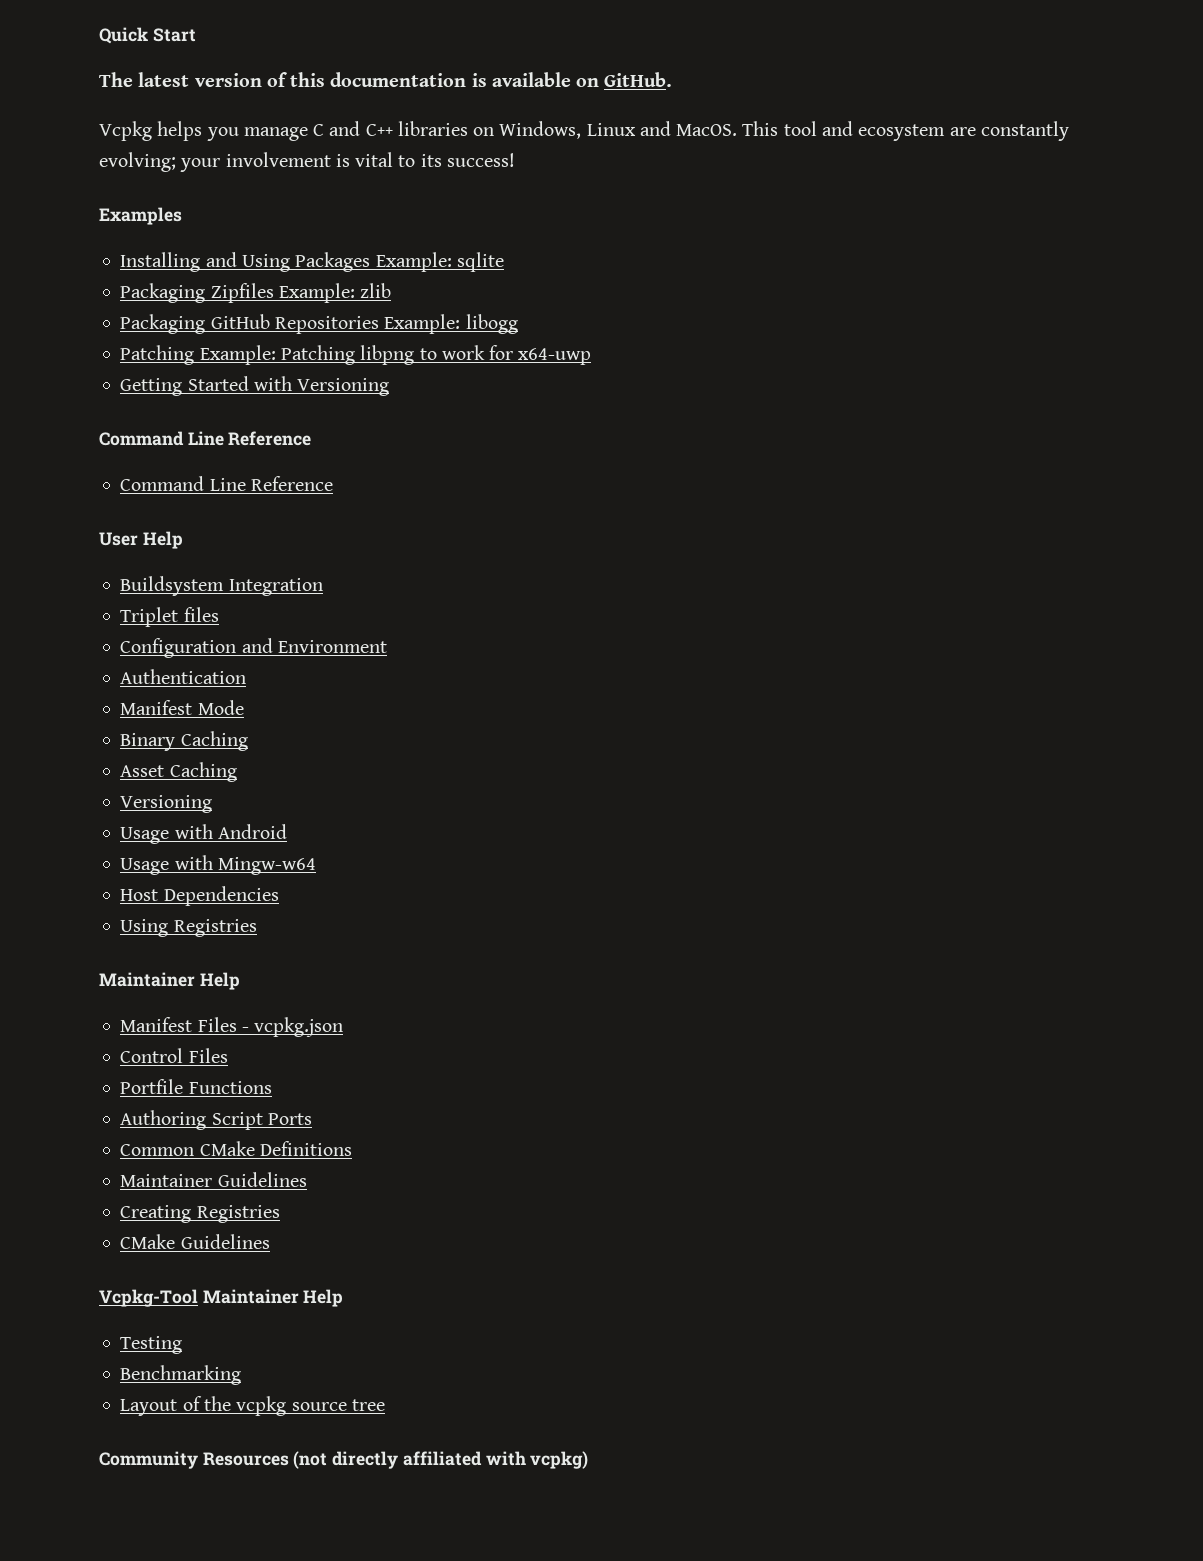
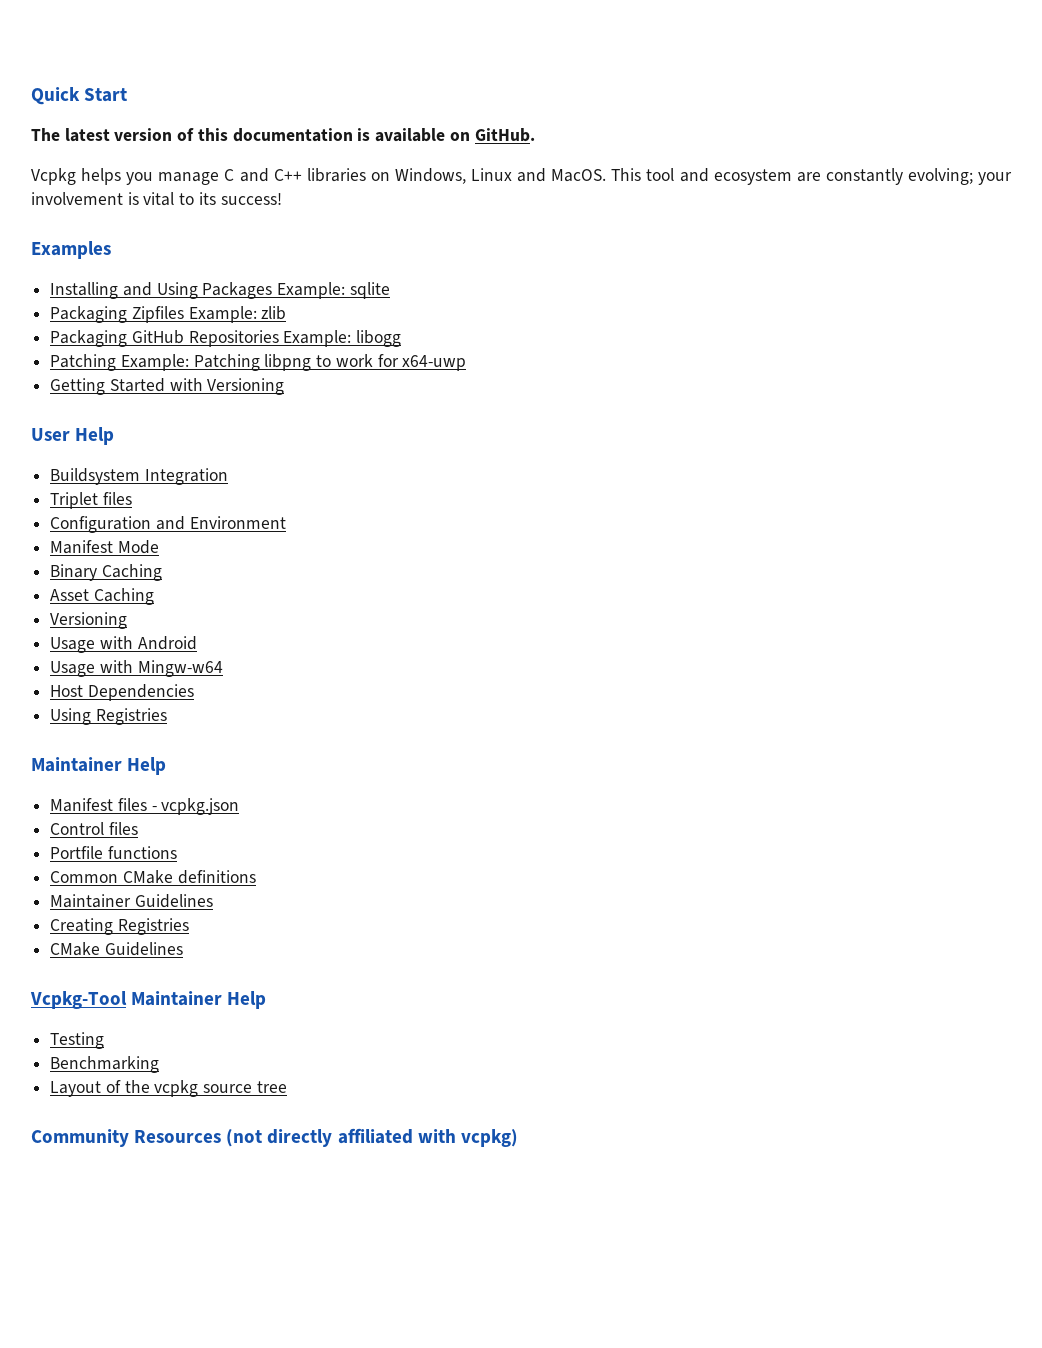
[99,431,312,446] [120,476,333,491] // Command Line Reference // Command Line Reference -> (285, 386) none
[120,669,247,684] // Authentication -> (286, 522) none
[197,1017,237,1032] Files -> [117,798,147,811] files
[188,1048,228,1063] Files -> [108,822,138,835] files
[188,1081,272,1094] [120,1110,312,1130] Functions // Authoring Script Ports -> [107,846,177,859] functions
[259,1141,352,1156] Definitions -> [177,870,256,884] definitions

